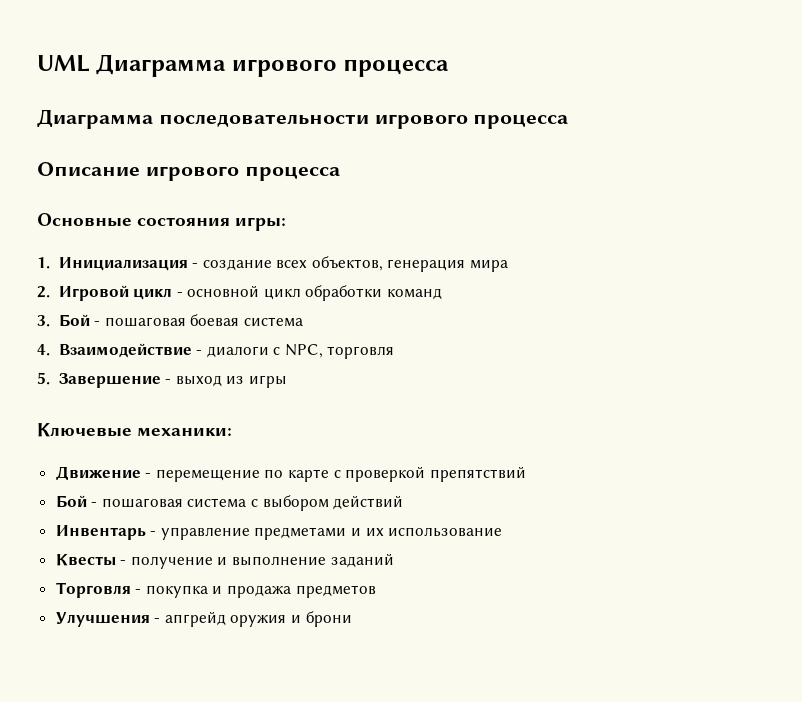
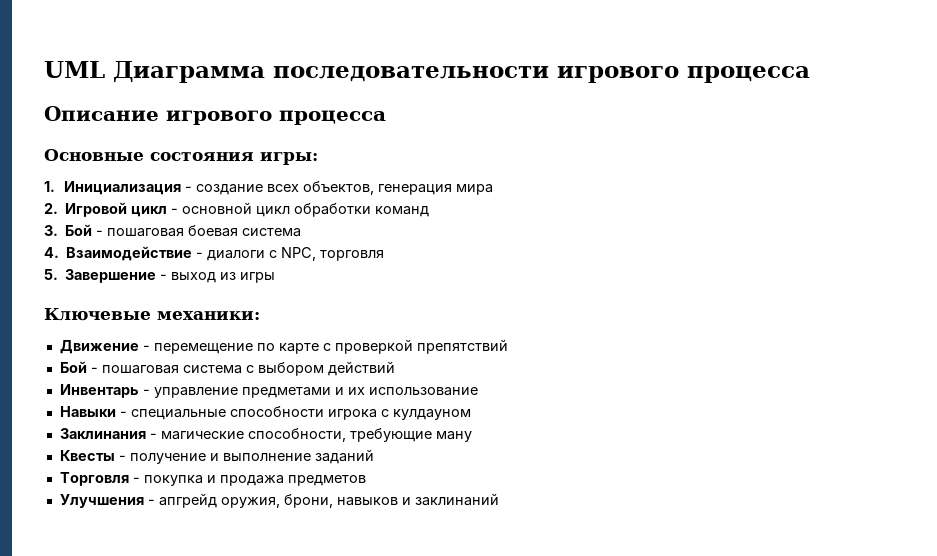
[231,59,450,77] [37,109,153,129] игрового процесса // Диаграмма -> (265, 72) none
(503, 532) none -> [59,406,471,420] [59,428,472,442] // Навыки - специальные способности игрока с кулдауном // Заклинания - магические способности, требующие ману
[230,611,352,627] оружия и брони -> [220,493,499,508] оружия, брони, навыков и заклинаний

